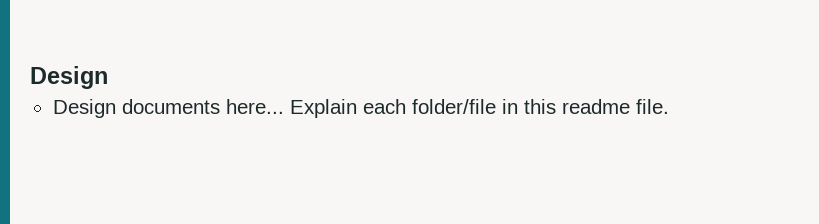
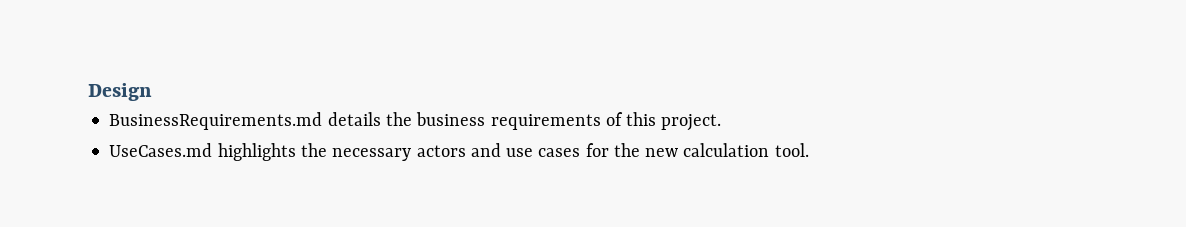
[52,99,669,118] Design documents here... Explain each folder/file in this readme file. -> [109,112,722,131] [109,143,809,161] BusinessRequirements.md details the business requirements of this project. // UseCases.md highlights the necessary actors and use cases for the new calculation tool.

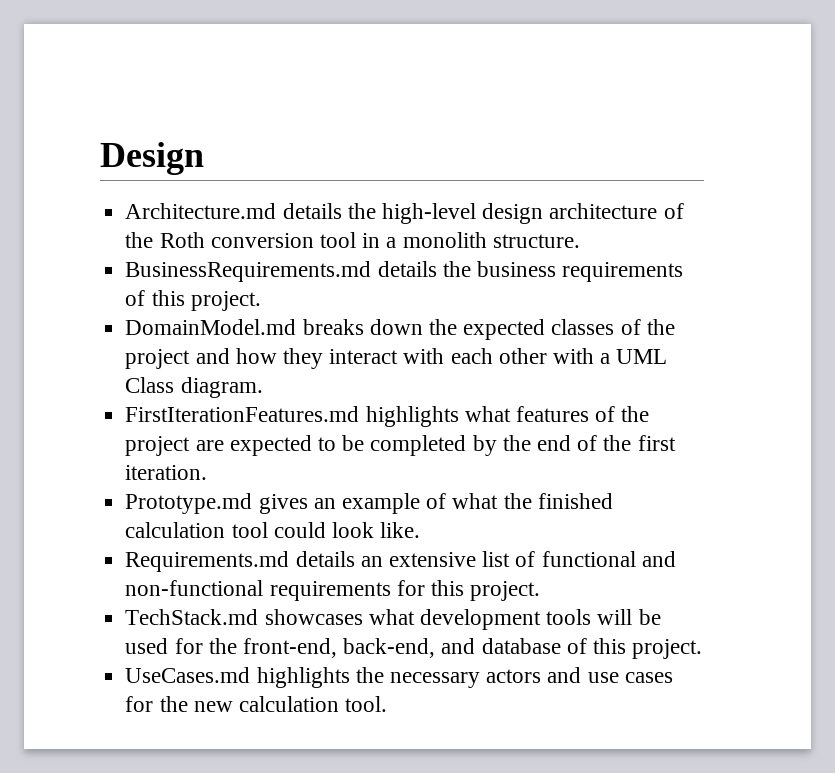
(152, 92) none -> [125,203,684,224] [125,232,580,248] // Architecture.md details the high-level design architecture of the Roth conversion tool in a monolith structure.
(722, 122) none -> [125,319,675,340] [125,348,668,369] [125,377,263,398] [125,406,650,427] [125,435,676,456] [125,465,208,480] [125,493,613,514] [125,522,421,538] [125,551,676,572] [125,580,541,601] [125,609,661,630] [125,638,703,659] // DomainModel.md breaks down the expected classes of the project and how they interact with each other with a UML Class diagram. // FirstIterationFeatures.md highlights what features of the project are expected to be completed by the end of the first iteration. // Prototype.md gives an example of what the finished calculation tool could look like. // Requirements.md details an extensive list of functional and non-functional requirements for this project. // TechStack.md showcases what development tools will be used for the front-end, back-end, and database of this project.

